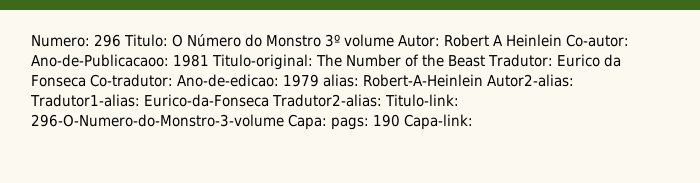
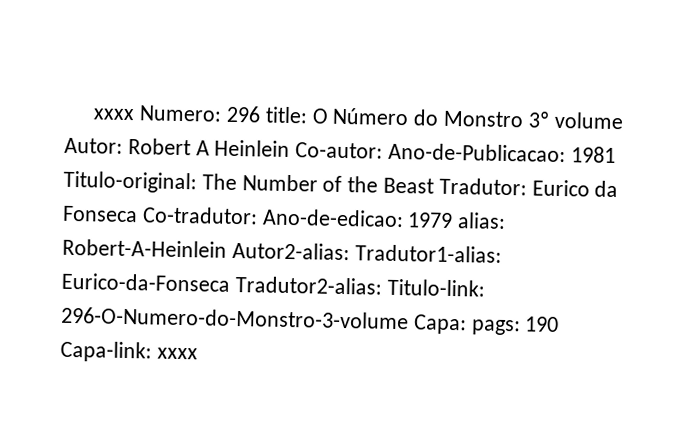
(31, 41) none -> [93,108,136,121] xxxx
[124,34,168,47] Titulo: -> [264,106,308,124] title:
[31,54,169,67] Ano-de-Publicacaoo: -> [388,142,567,163] Ano-de-Publicacao:
(473, 122) none -> [156,347,198,360] xxxx

